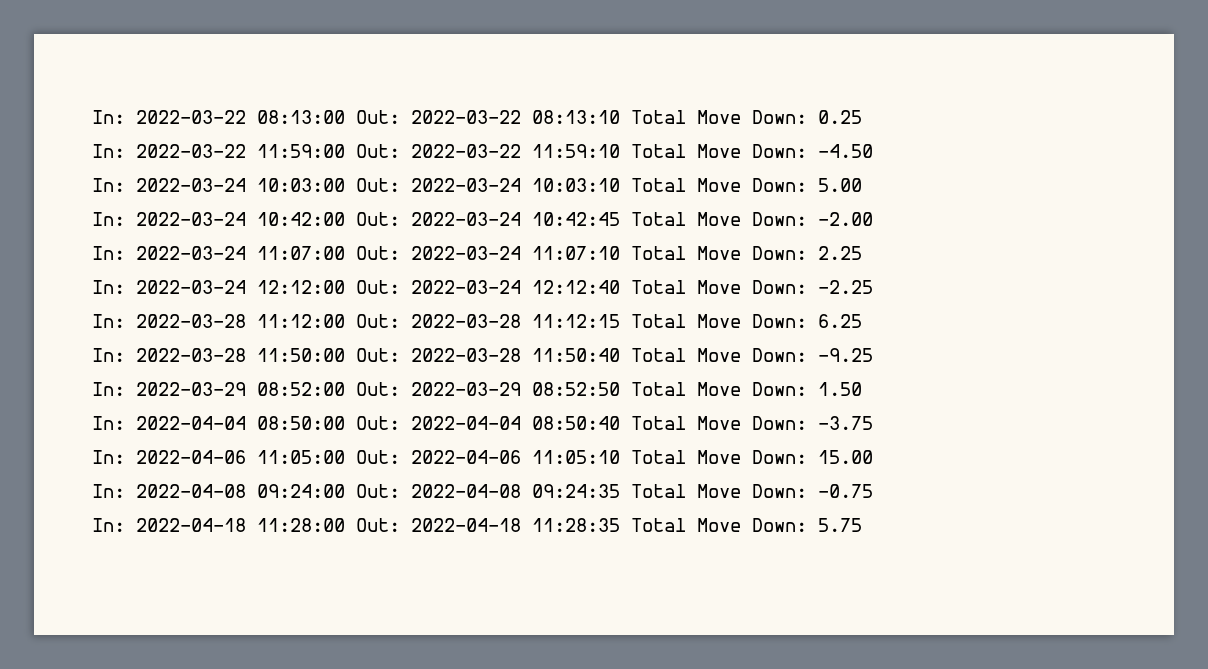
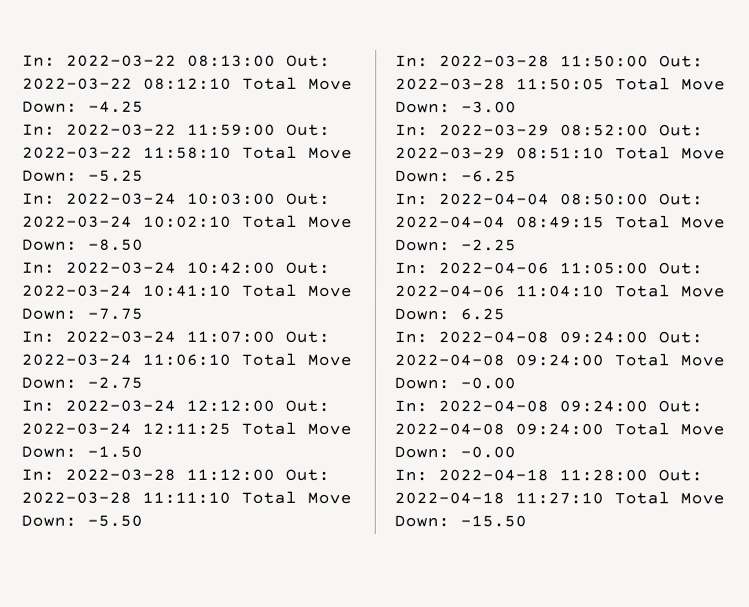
[532,110,862,124] 08:13:10 Total Move Down: 0.25 -> [143,76,353,90] [22,100,144,113] 08:12:10 Total Move Down: -4.25
[532,144,873,158] 11:59:10 Total Move Down: -4.50 -> [143,145,353,159] [22,169,144,182] 11:58:10 Total Move Down: -5.25
[532,178,862,192] 10:03:10 Total Move Down: 5.00 -> [143,214,353,228] [22,238,144,251] 10:02:10 Total Move Down: -8.50
[532,212,873,226] 10:42:45 Total Move Down: -2.00 -> [143,283,353,297] [21,307,143,320] 10:41:10 Total Move Down: -7.75
[532,246,862,260] 11:07:10 Total Move Down: 2.25 -> [142,352,352,366] [21,376,143,389] 11:06:10 Total Move Down: -2.75
[532,280,620,294] 12:12:40 -> [142,421,352,435] [21,445,143,458] [21,468,330,481] [21,490,352,504] [21,514,143,527] [395,55,704,68] [395,77,726,91] [395,101,517,114] [395,124,704,137] [395,146,726,160] [395,170,517,183] [395,193,704,206] [395,216,605,229] 12:11:25 Total Move Down: -1.50 // In: 2022-03-28 11:12:00 Out: 2022-03-28 11:11:10 Total Move Down: -5.50 // In: 2022-03-28 11:50:00 Out: 2022-03-28 11:50:05 Total Move Down: -3.00 // In: 2022-03-29 08:52:00 Out: 2022-03-29 08:51:10 Total Move Down: -6.25 // In: 2022-04-04 08:50:00 Out: 2022-04-04 08:49:15
[136,314,620,328] 2022-03-28 11:12:00 Out: 2022-03-28 11:12:15 -> [439,262,704,275] [395,285,605,298] 2022-04-06 11:05:00 Out: 2022-04-06 11:04:10
[136,348,873,362] [92,382,862,396] [92,416,873,430] [92,450,873,464] [92,484,873,498] 2022-03-28 11:50:00 Out: 2022-03-28 11:50:40 Total Move Down: -9.25 // In: 2022-03-29 08:52:00 Out: 2022-03-29 08:52:50 Total Move Down: 1.50 // In: 2022-04-04 08:50:00 Out: 2022-04-04 08:50:40 Total Move Down: -3.75 // In: 2022-04-06 11:05:00 Out: 2022-04-06 11:05:10 Total Move Down: 15.00 // In: 2022-04-08 09:24:00 Out: 2022-04-08 09:24:35 Total Move Down: -0.75 -> [438,331,703,344] [394,353,725,367] [394,377,516,390] [394,400,703,413] [394,422,725,436] [394,446,516,459] 2022-04-08 09:24:00 Out: 2022-04-08 09:24:00 Total Move Down: -0.00 // In: 2022-04-08 09:24:00 Out: 2022-04-08 09:24:00 Total Move Down: -0.00
[532,518,862,532] 11:28:35 Total Move Down: 5.75 -> [515,491,725,505] [394,515,527,528] 11:27:10 Total Move Down: -15.50

